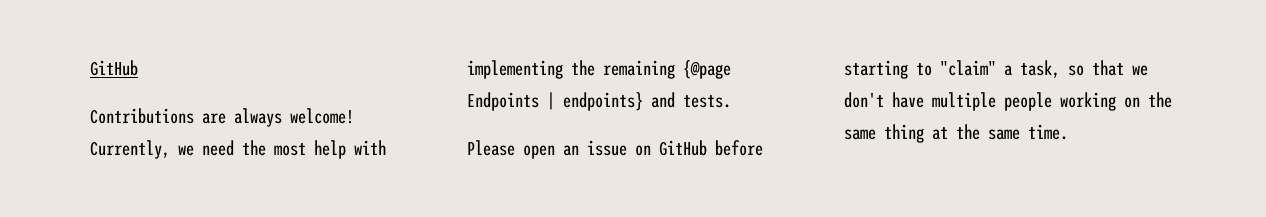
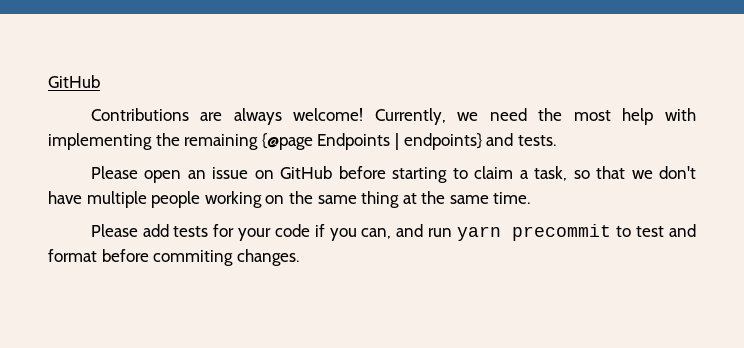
[940,60,996,76] "claim" -> [474,166,514,179] claim
(1068, 132) none -> [90,224,697,241] [48,249,299,266] // Please add tests for your code if you can, and run yarn precommit to test and format before commiting changes.

